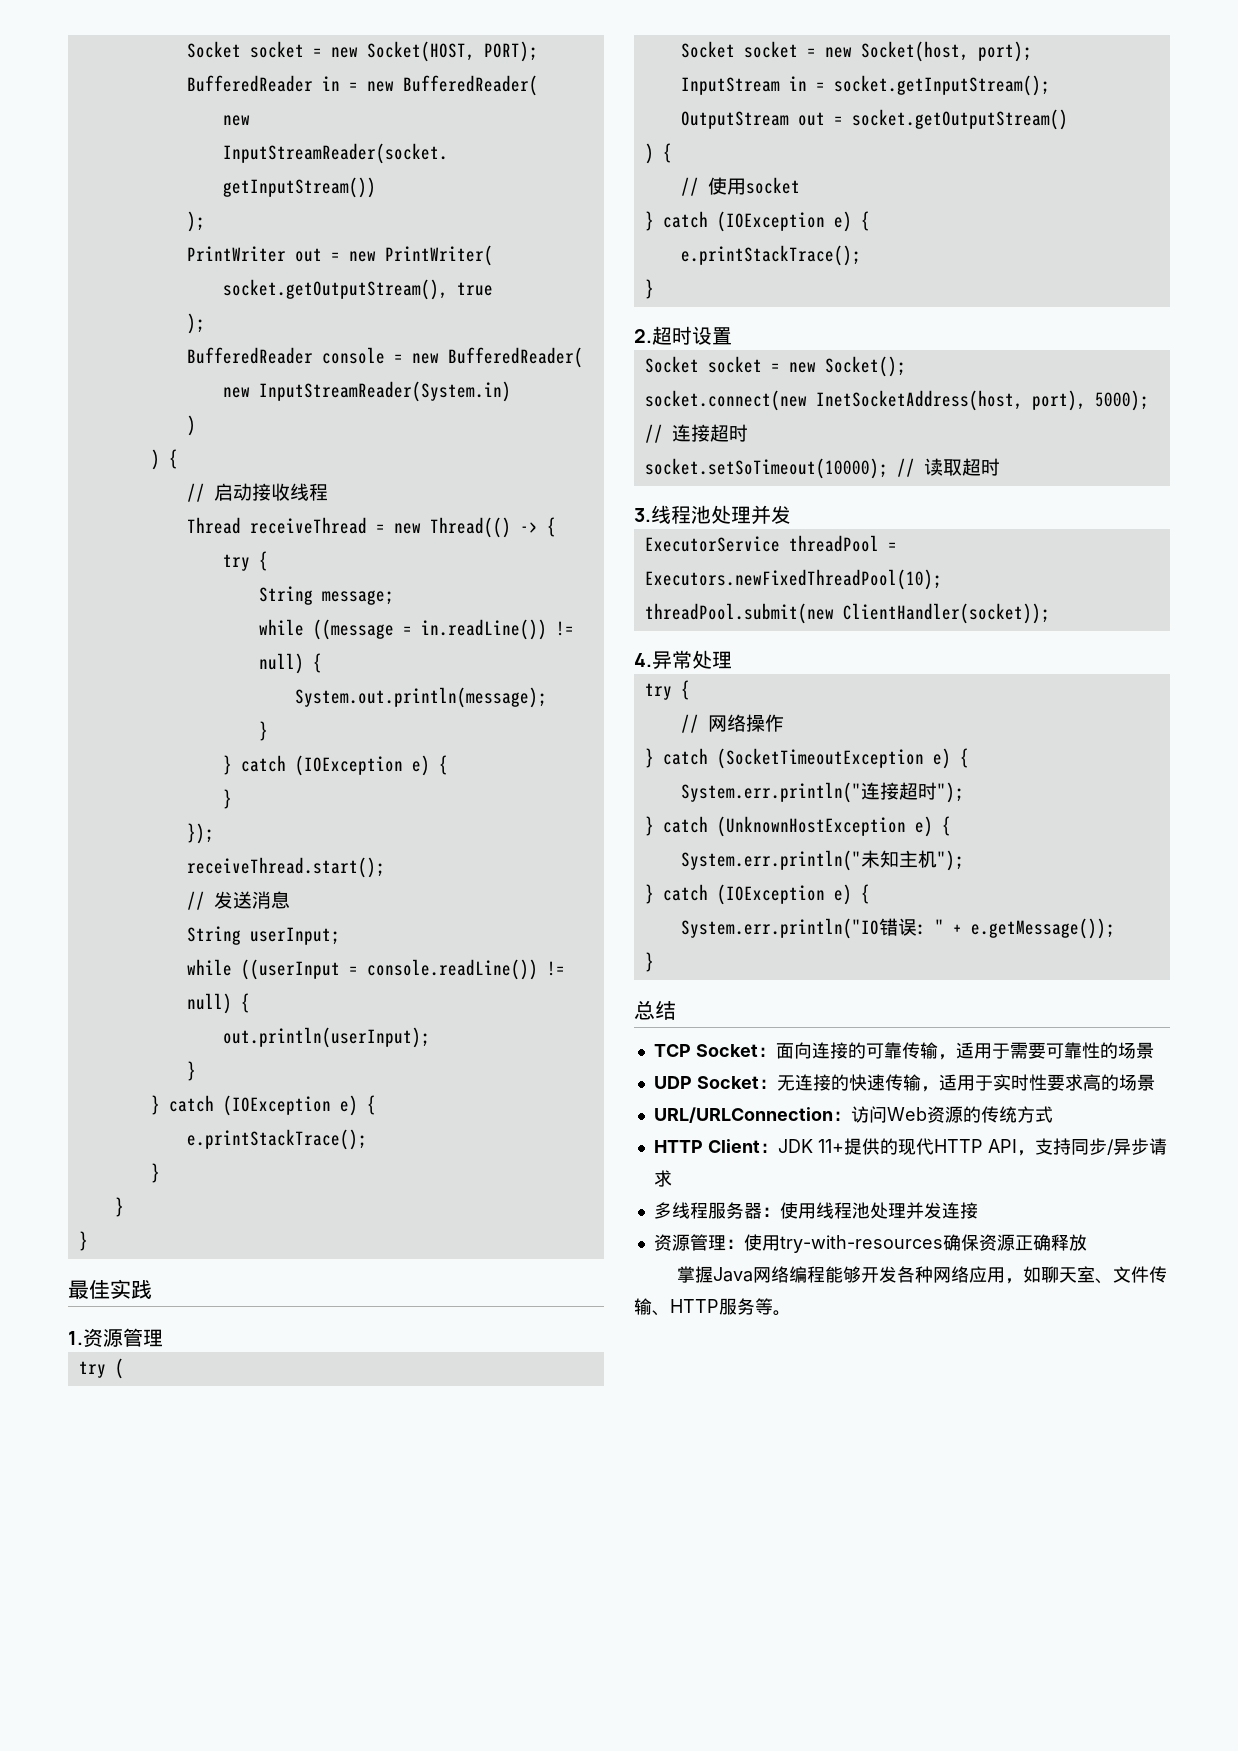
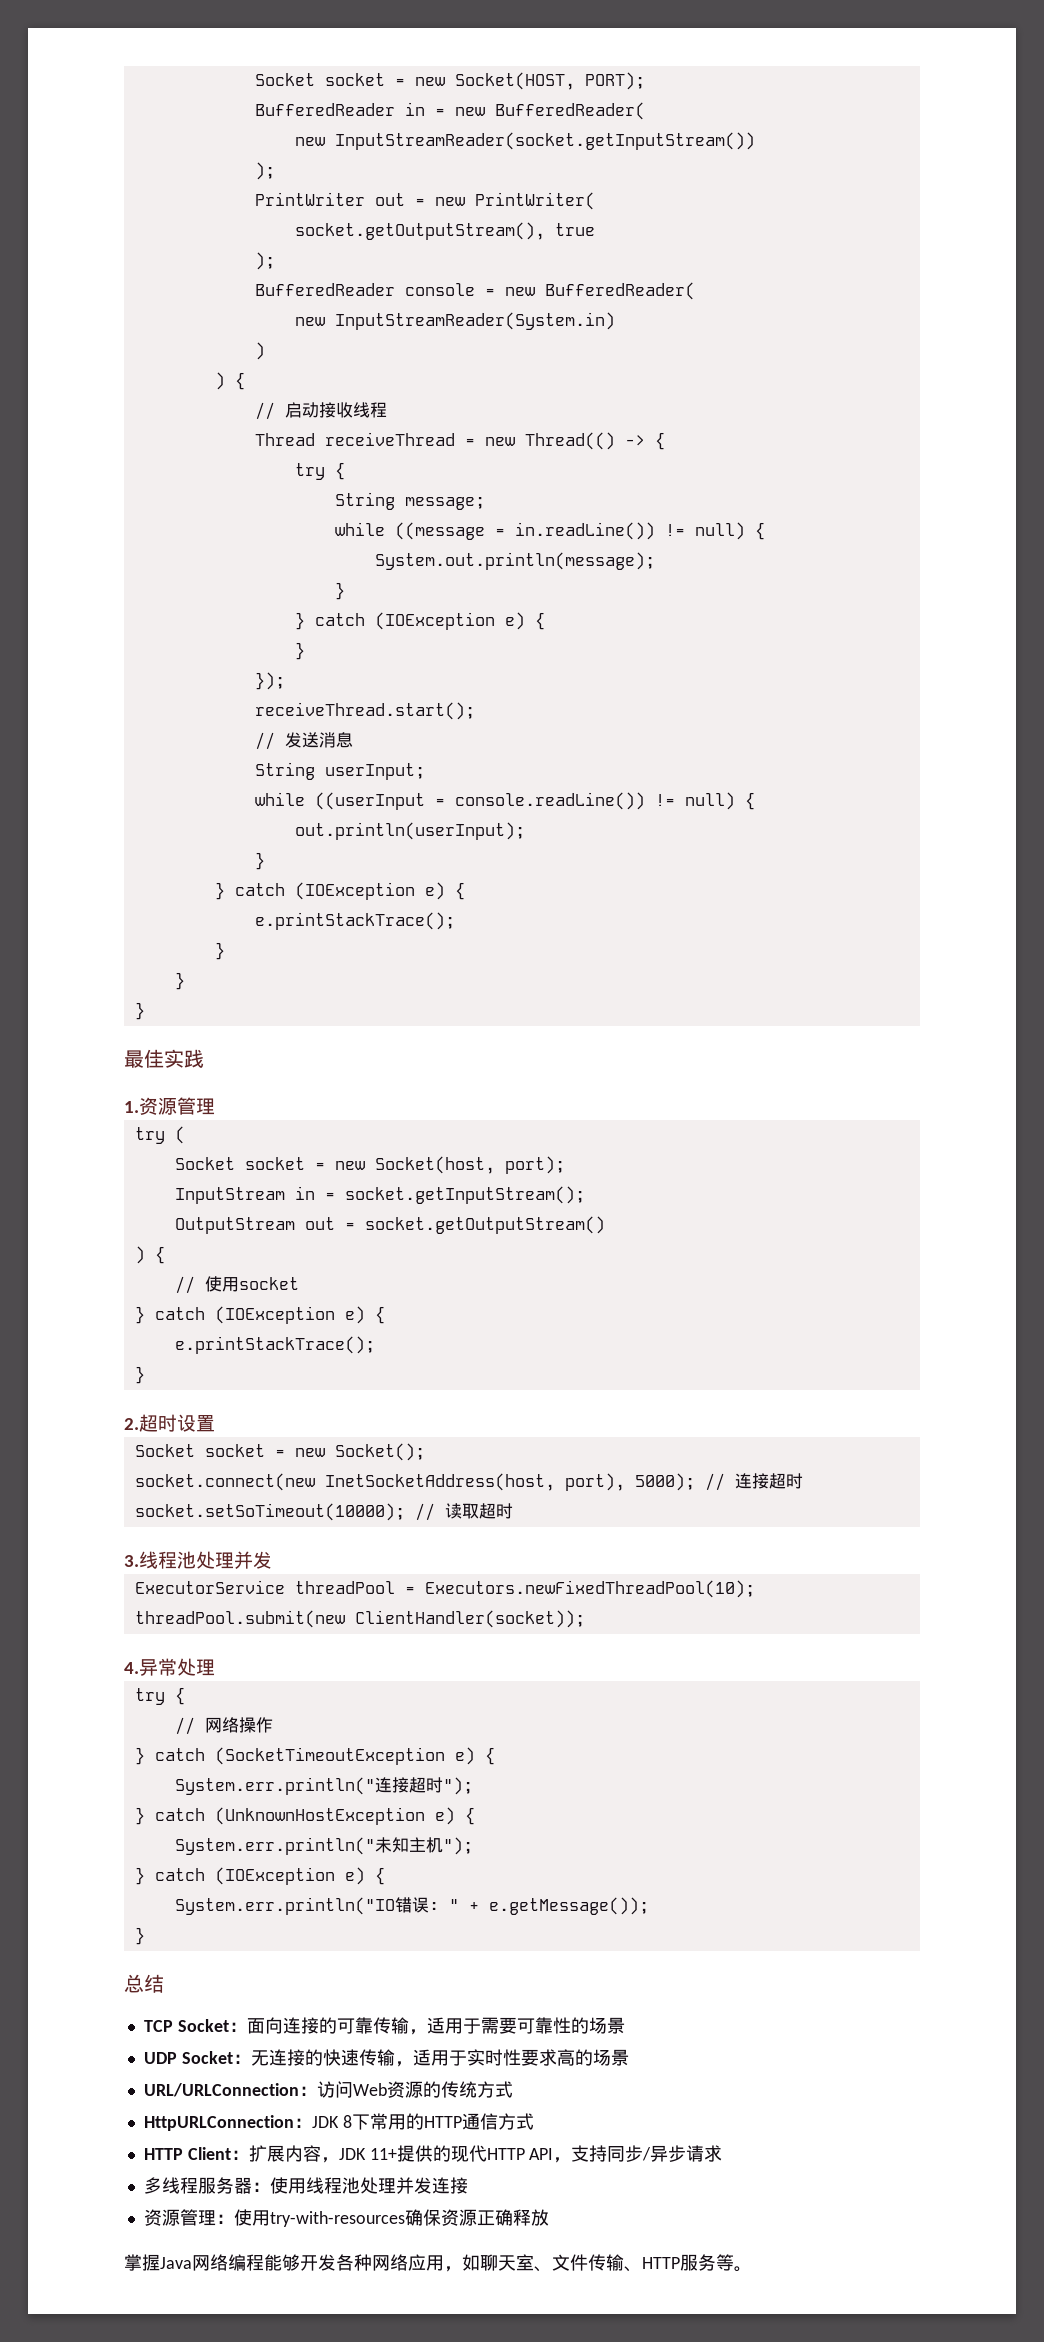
(1053, 1114) none -> [143,2113,534,2131] // HttpURLConnection：JDK 8下常用的HTTP通信方式
(778, 1148) none -> [248,2145,339,2163] 扩展内容，

